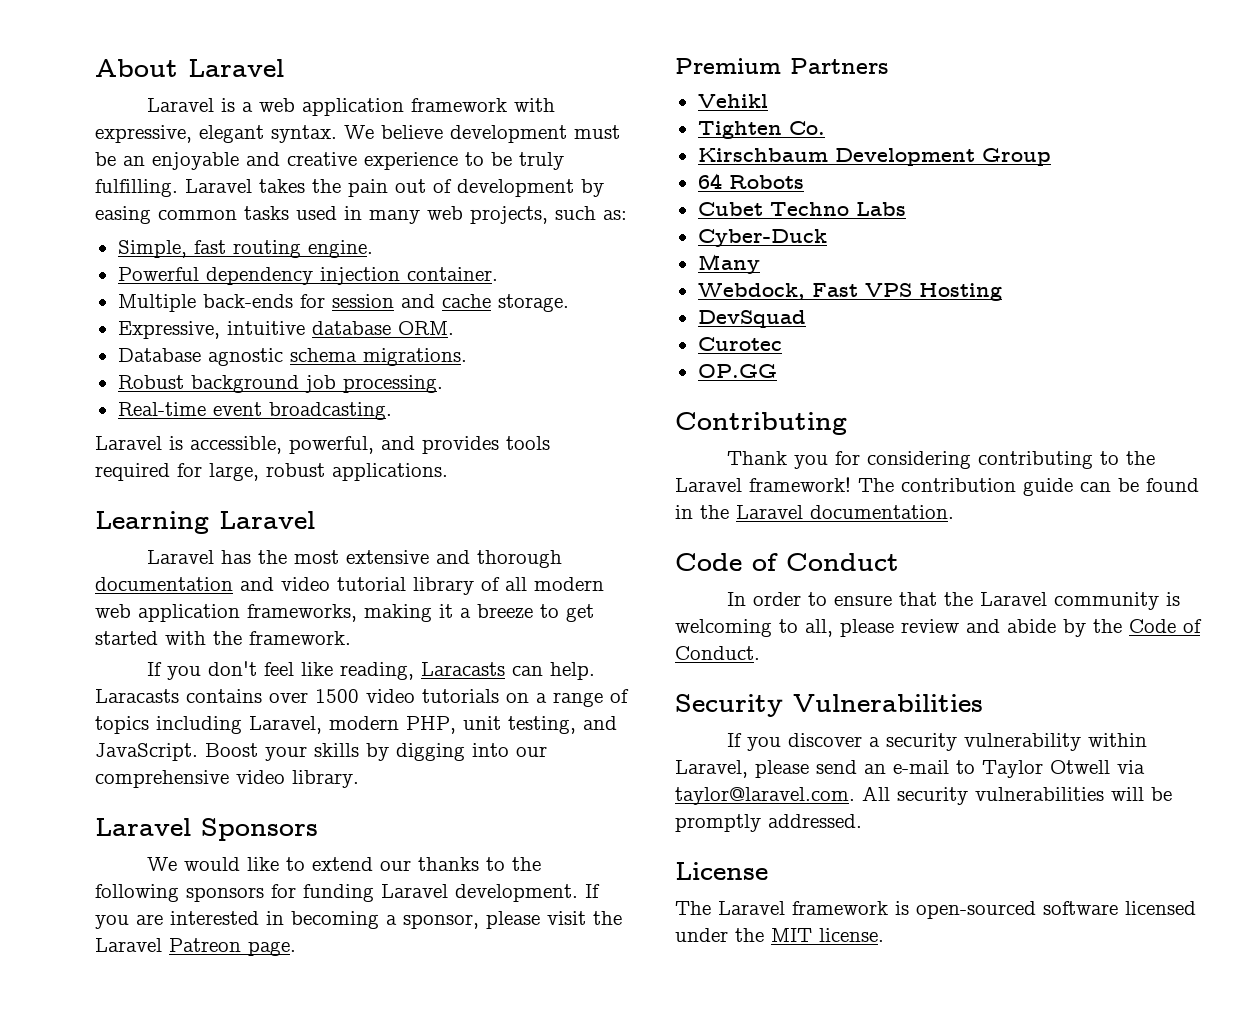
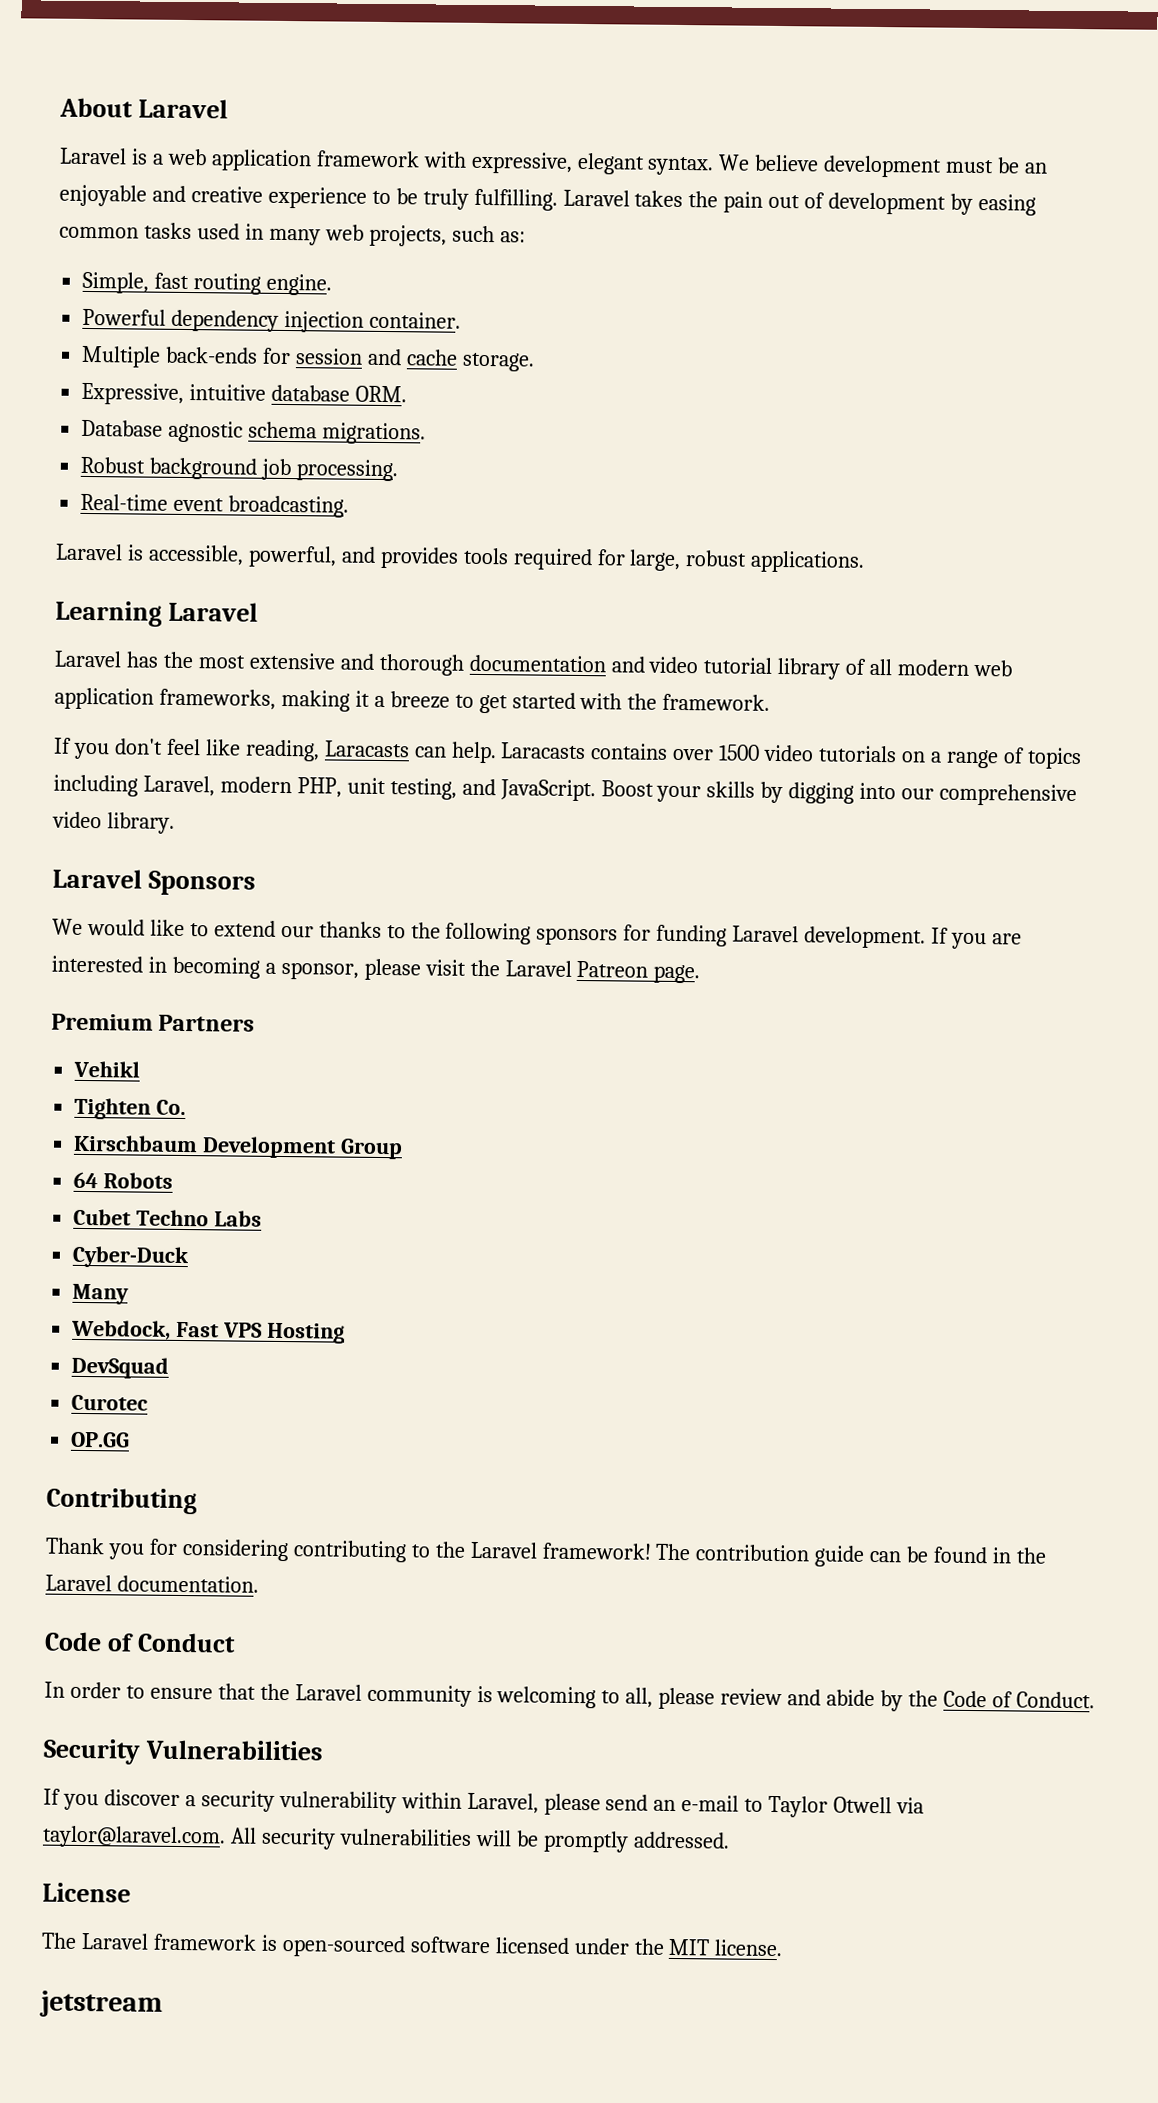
(884, 935) none -> [39,1990,163,2018] // jetstream

